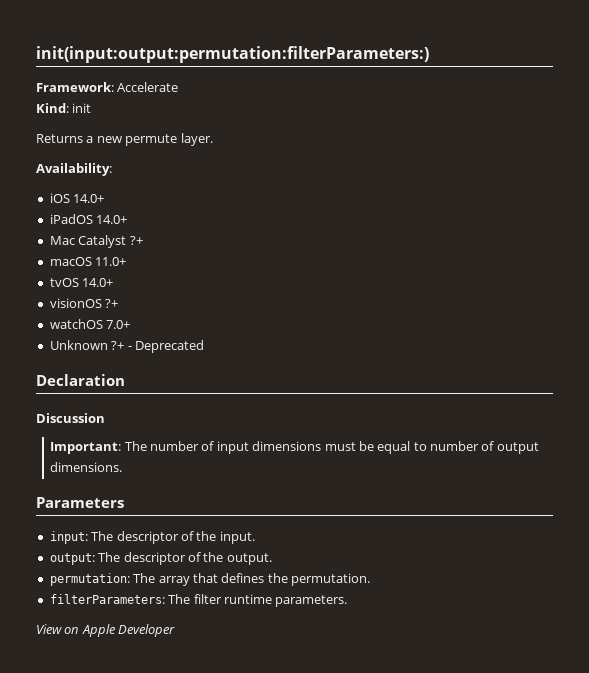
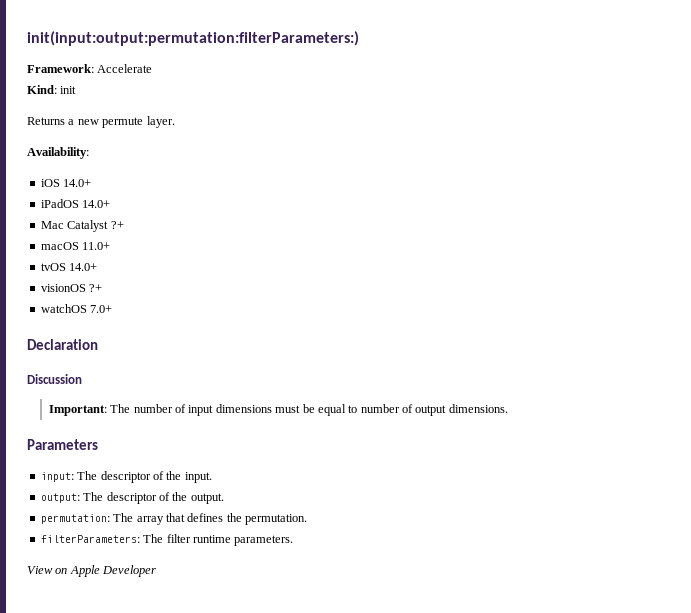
[49,340,204,353] // Unknown ?+ - Deprecated -> (113, 309) none

